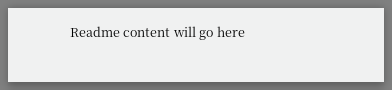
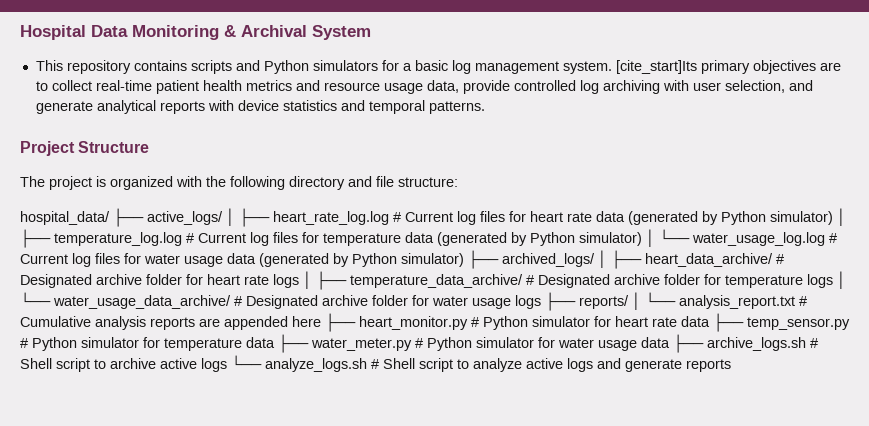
[70,26,245,40] Readme content will go here -> [20,25,371,40] [35,60,841,74] [35,80,813,94] [35,100,485,114] [20,141,150,156] [20,176,458,190] [20,208,846,227] [20,229,837,248] [20,250,784,269] [20,271,846,290] [20,292,807,311] [20,313,850,332] [20,334,818,353] [20,355,731,372] Hospital Data Monitoring & Archival System // This repository contains scripts and Python simulators for a basic log management system. [cite_start]Its primary objectives are to collect real-time patient health metrics and resource usage data, provide controlled log archiving with user selection, and generate analytical reports with device statistics and temporal patterns. // Project Structure // The project is organized with the following directory and file structure: // hospital_data/ ├── active_logs/ │ ├── heart_rate_log.log # Current log files for heart rate data (generated by Python simulator) │ ├── temperature_log.log # Current log files for temperature data (generated by Python simulator) │ └── water_usage_log.log # Current log files for water usage data (generated by Python simulator) ├── archived_logs/ │ ├── heart_data_archive/ # Designated archive folder for heart rate logs │ ├── temperature_data_archive/ # Designated archive folder for temperature logs │ └── water_usage_data_archive/ # Designated archive folder for water usage logs ├── reports/ │ └── analysis_report.txt # Cumulative analysis reports are appended here ├── heart_monitor.py # Python simulator for heart rate data ├── temp_sensor.py # Python simulator for temperature data ├── water_meter.py # Python simulator for water usage data ├── archive_logs.sh # Shell script to archive active logs └── analyze_logs.sh # Shell script to analyze active logs and generate reports

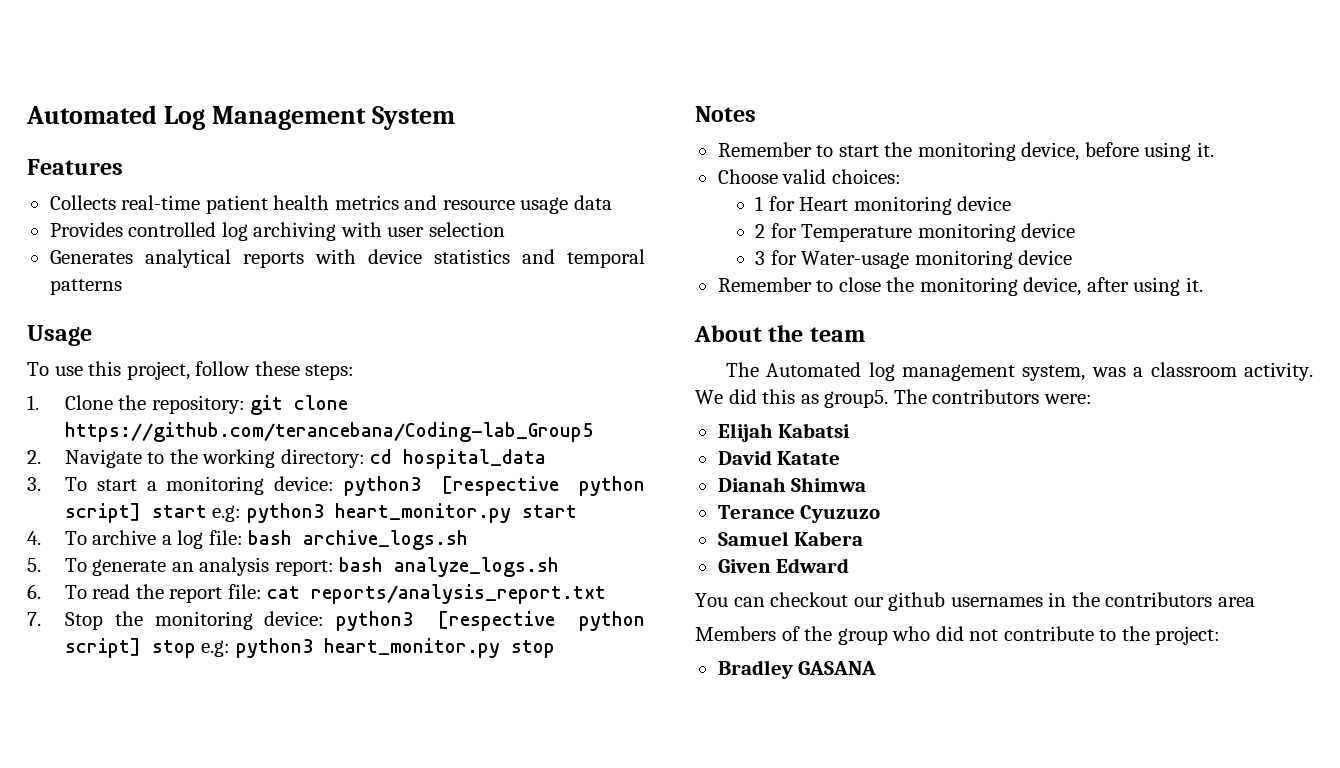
[20,25,371,40] [35,60,841,74] [35,80,92,91] Hospital Data Monitoring & Archival System // This repository contains scripts and Python simulators for a basic log management system. [cite_start]Its primary objectives are to collect -> [26,105,456,130] [27,159,123,175] [49,195,116,210] Automated Log Management System // Features // Collects
[426,80,510,94] data, provide -> [573,195,612,210] [49,222,123,237] data // Provides
[724,80,813,93] [35,101,93,114] selection, and generate -> [428,222,505,237] [49,250,133,264] selection // Generates
[428,101,485,114] [20,141,150,156] [20,176,458,190] [20,208,846,227] [20,229,837,248] [20,250,784,269] [20,271,846,290] [20,292,807,311] [20,313,850,332] [20,334,818,353] [20,355,731,372] patterns. // Project Structure // The project is organized with the following directory and file structure: // hospital_data/ ├── active_logs/ │ ├── heart_rate_log.log # Current log files for heart rate data (generated by Python simulator) │ ├── temperature_log.log # Current log files for temperature data (generated by Python simulator) │ └── water_usage_log.log # Current log files for water usage data (generated by Python simulator) ├── archived_logs/ │ ├── heart_data_archive/ # Designated archive folder for heart rate logs │ ├── temperature_data_archive/ # Designated archive folder for temperature logs │ └── water_usage_data_archive/ # Designated archive folder for water usage logs ├── reports/ │ └── analysis_report.txt # Cumulative analysis reports are appended here ├── heart_monitor.py # Python simulator for heart rate data ├── temp_sensor.py # Python simulator for temperature data ├── water_meter.py # Python simulator for water usage data ├── archive_logs.sh # Shell script to archive active logs └── analyze_logs.sh # Shell script to analyze active logs and generate reports -> [49,279,122,295] [27,325,92,346] [27,361,355,380] [27,395,349,415] [64,422,593,442] [27,449,547,469] [27,476,645,496] [64,503,577,523] [27,530,469,550] [27,557,560,577] [27,584,607,604] [27,611,646,631] [64,638,555,658] [695,106,756,122] [717,142,1214,161] [717,169,901,184] [755,196,1012,215] [755,223,1076,242] [755,250,1073,269] [717,277,1203,296] [694,325,865,342] [725,362,1313,381] [695,389,1092,408] [717,423,851,442] [717,450,841,465] [717,477,867,492] [717,505,881,523] [717,531,864,546] [717,558,850,573] [695,592,1255,611] [695,626,1221,645] [717,660,877,679] patterns // Usage // To use this project, follow these steps: // 1. Clone the repository: git clone https://github.com/terancebana/Coding-lab_Group5 // 2. Navigate to the working directory: cd hospital_data // 3. To start a monitoring device: python3 [respective python script] start e.g: python3 heart_monitor.py start // 4. To archive a log file: bash archive_logs.sh // 5. To generate an analysis report: bash analyze_logs.sh // 6. To read the report file: cat reports/analysis_report.txt // 7. Stop the monitoring device: python3 [respective python script] stop e.g: python3 heart_monitor.py stop // Notes // Remember to start the monitoring device, before using it. // Choose valid choices: // 1 for Heart monitoring device // 2 for Temperature monitoring device // 3 for Water-usage monitoring device // Remember to close the monitoring device, after using it. // About the team // The Automated log management system, was a classroom activity. We did this as group5. The contributors were: // Elijah Kabatsi // David Katate // Dianah Shimwa // Terance Cyuzuzo // Samuel Kabera // Given Edward // You can checkout our github usernames in the contributors area // Members of the group who did not contribute to the project: // Bradley GASANA

